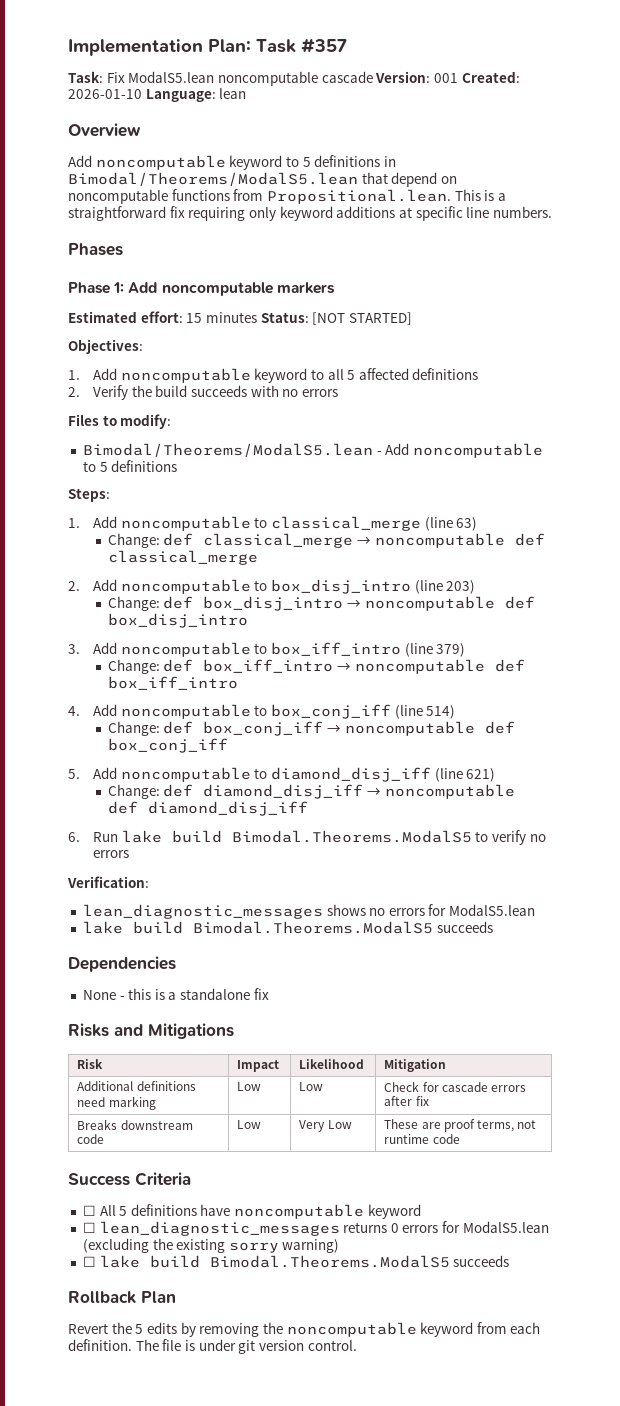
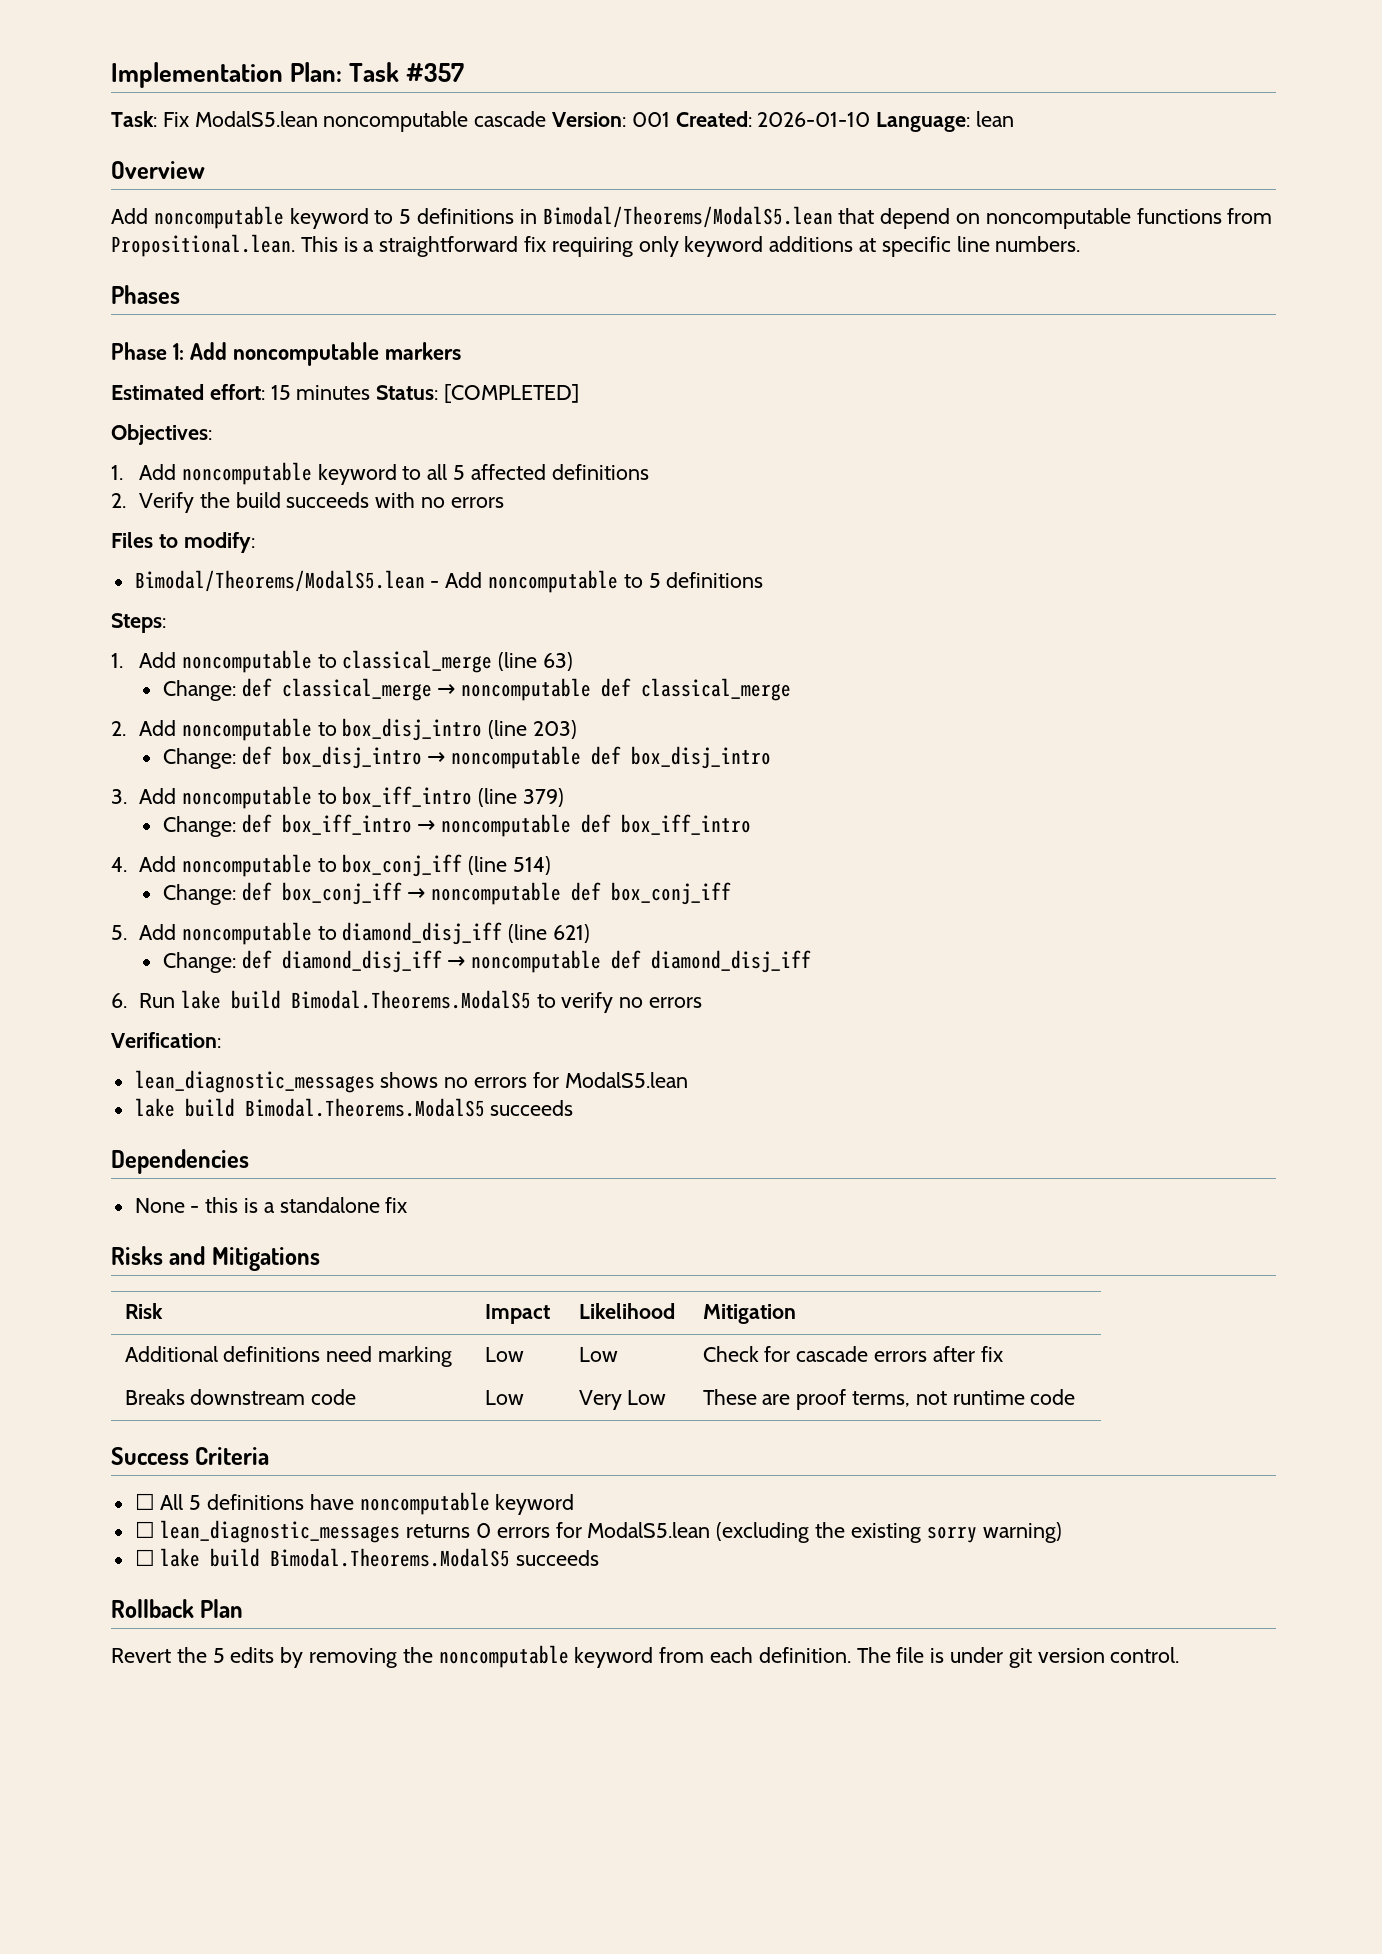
[312,312,412,325] [NOT STARTED] -> [444,384,580,403] [COMPLETED]

